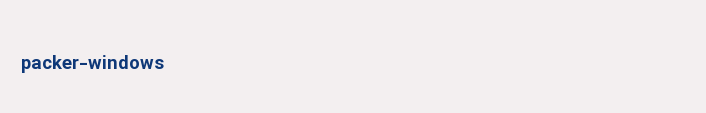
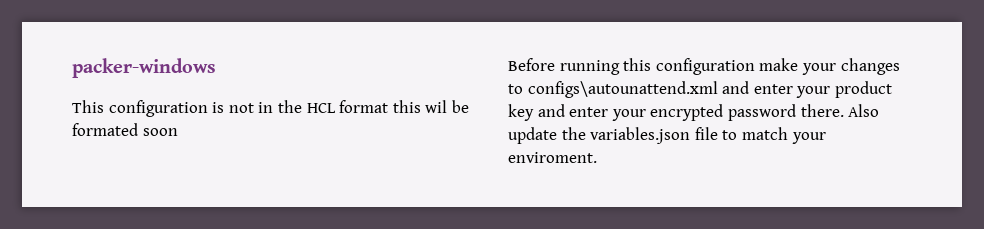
(164, 64) none -> [72,100,469,117] [72,123,178,136] [508,58,900,75] [508,81,892,98] [508,104,880,121] [508,127,826,144] [508,152,597,163] // This configuration is not in the HCL format this wil be formated soon // Before running this configuration make your changes to configs\autounattend.xml and enter your product key and enter your encrypted password there. Also update the variables.json file to match your enviroment.

